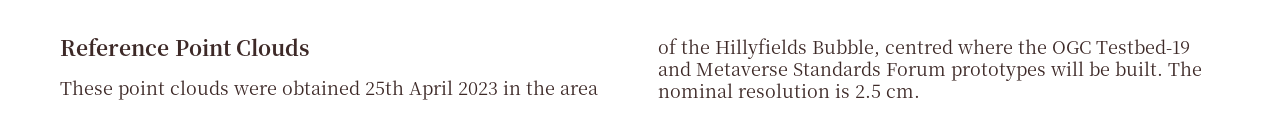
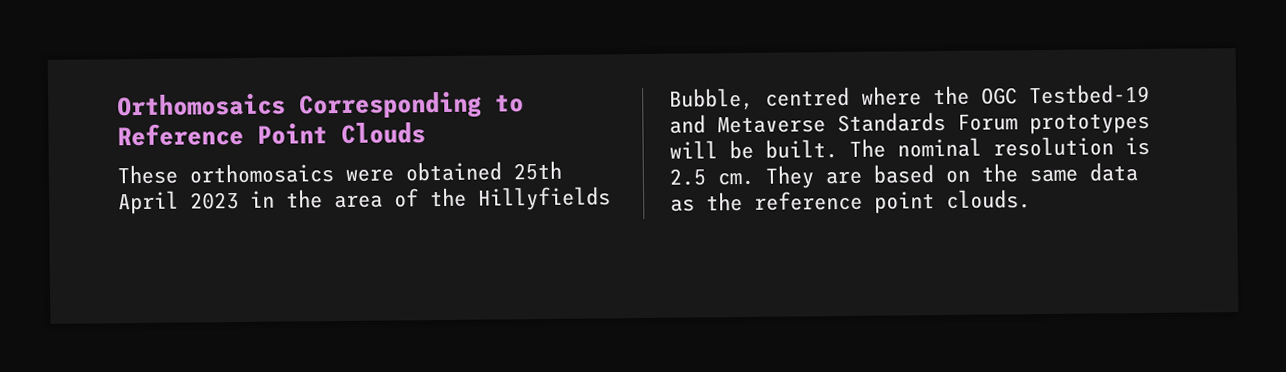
(60, 47) none -> [117,91,524,120] Orthomosaics Corresponding to
[118,80,229,100] point clouds -> [189,163,334,184] orthomosaics
(920, 93) none -> [765,162,1138,189] [670,189,1031,214] They are based on the same data as the reference point clouds.

